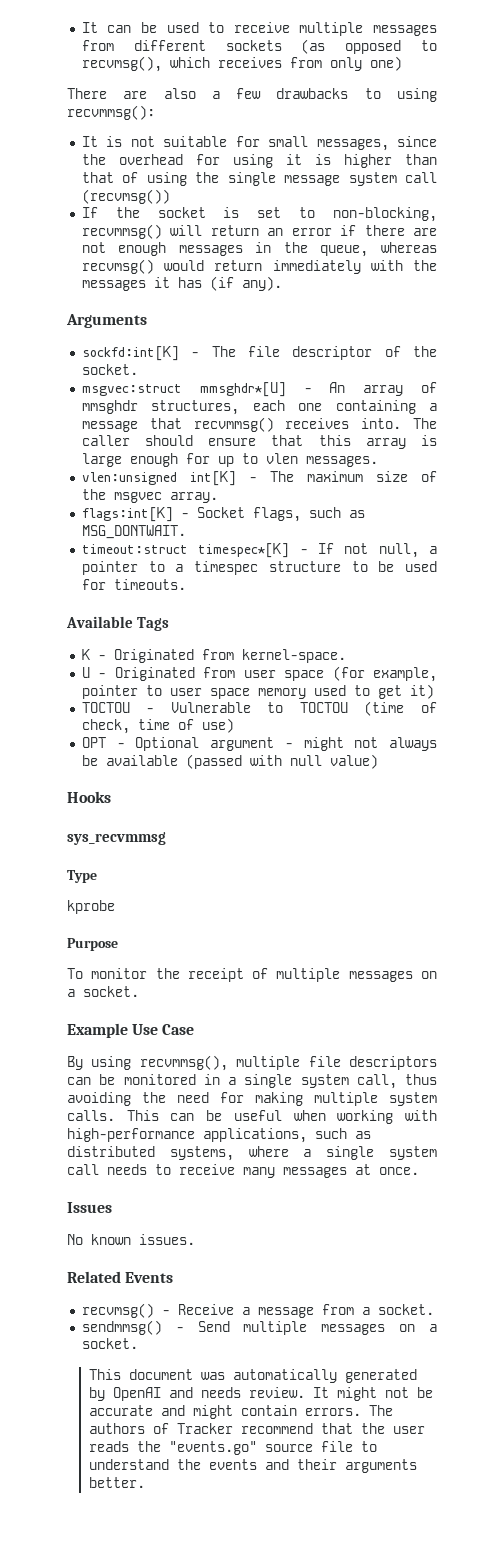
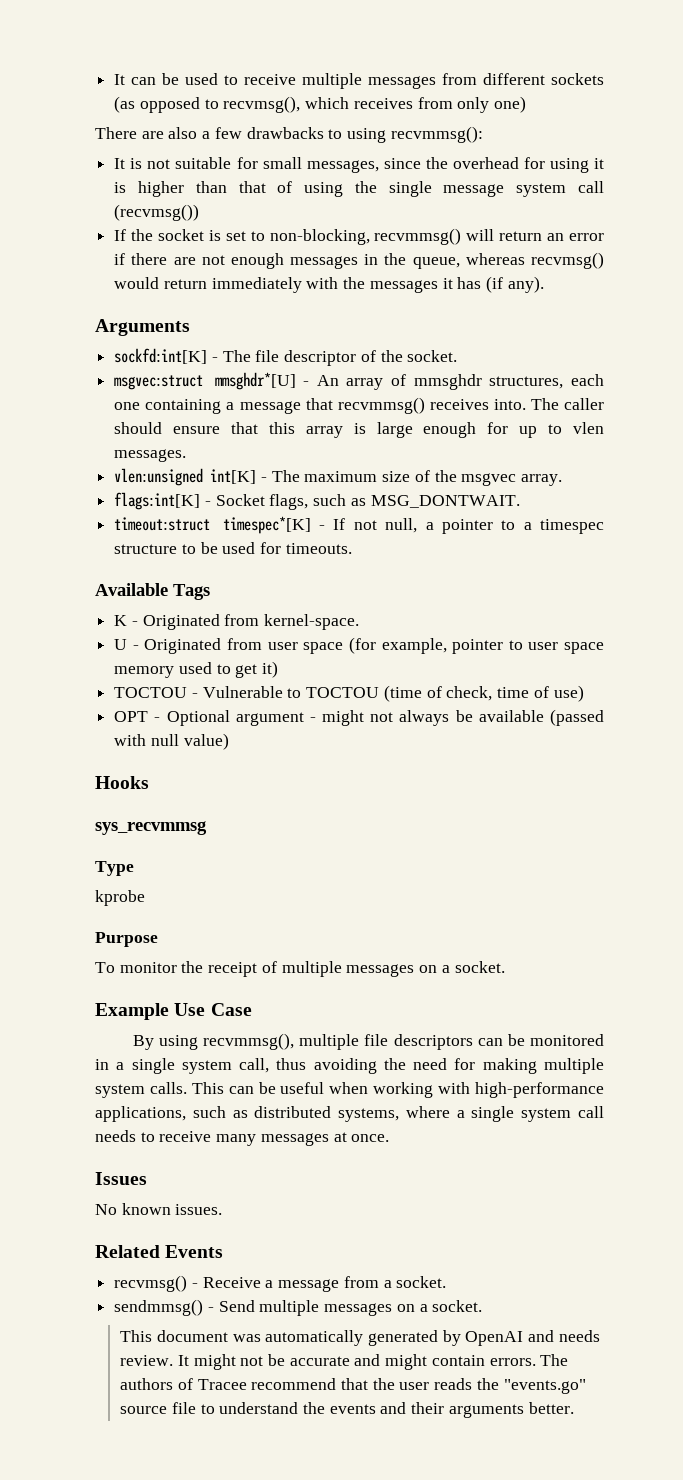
[176,1423,233,1434] Tracker -> [197,1379,247,1390] Tracee

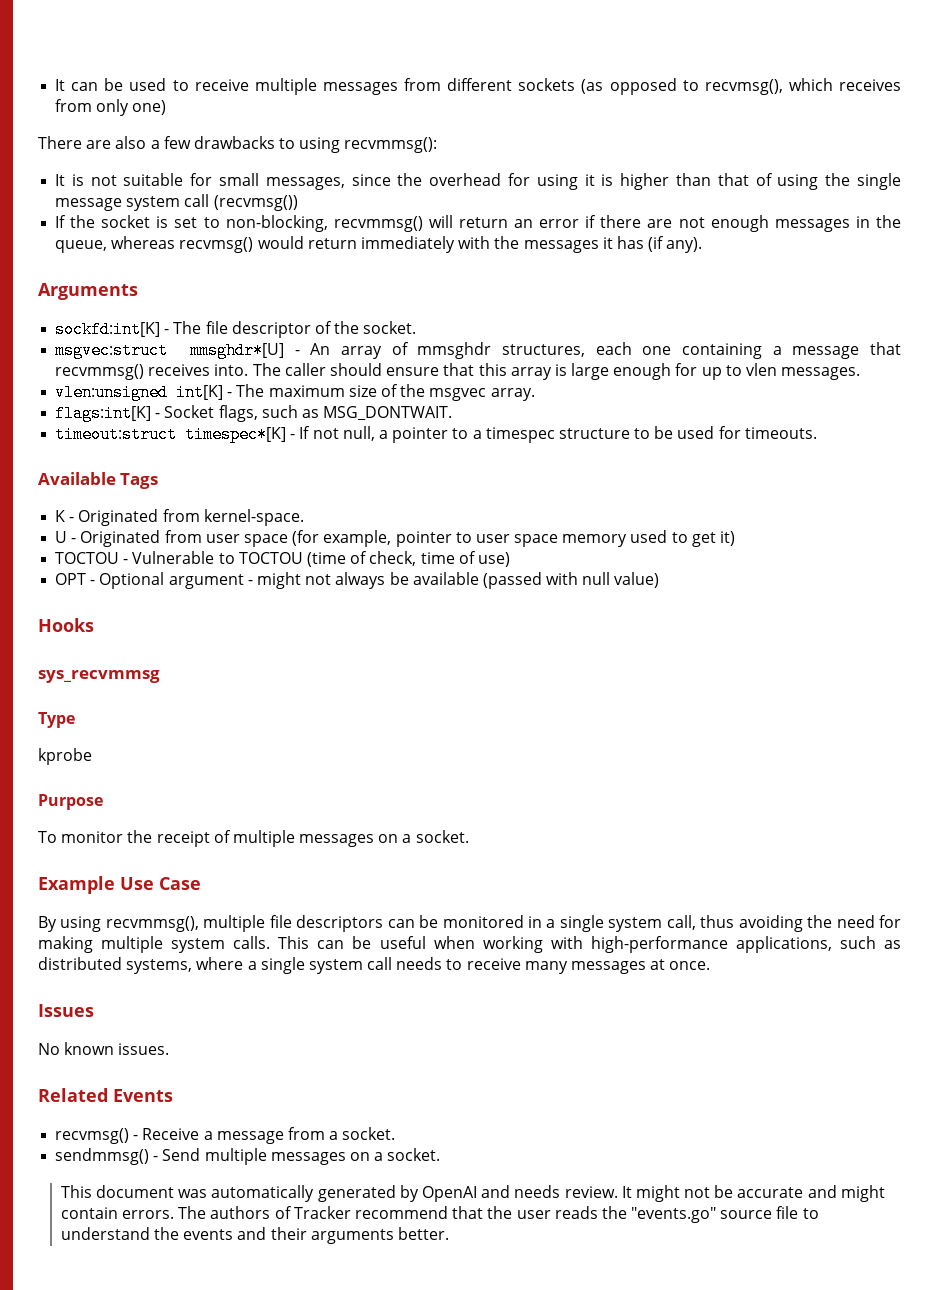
[197,1379,247,1390] Tracee -> [293,1206,351,1219] Tracker

